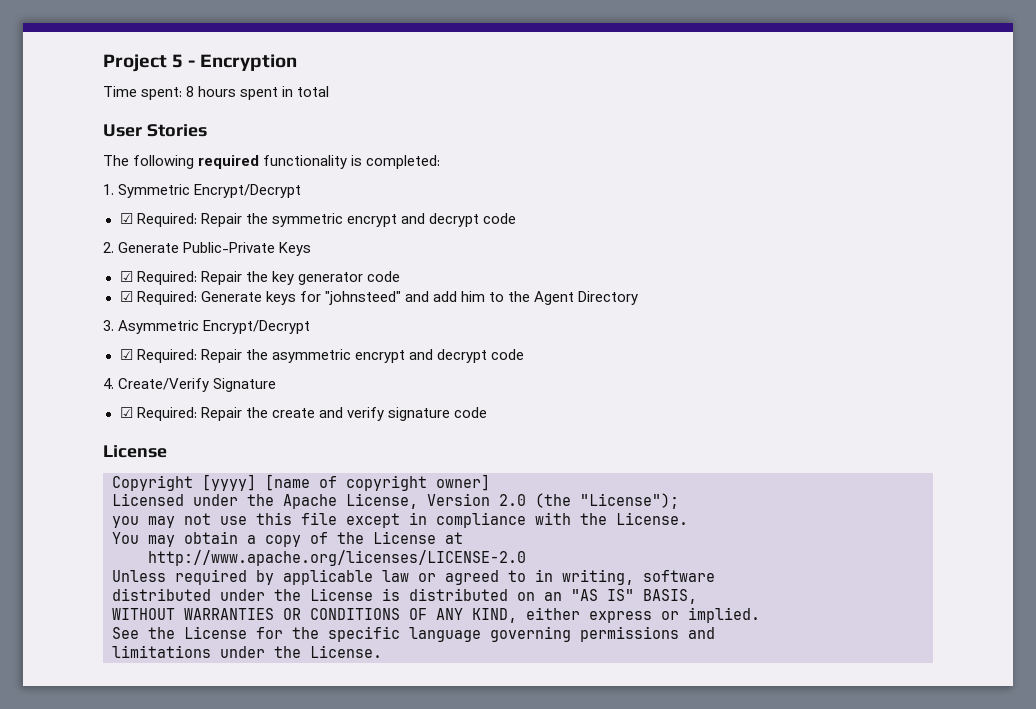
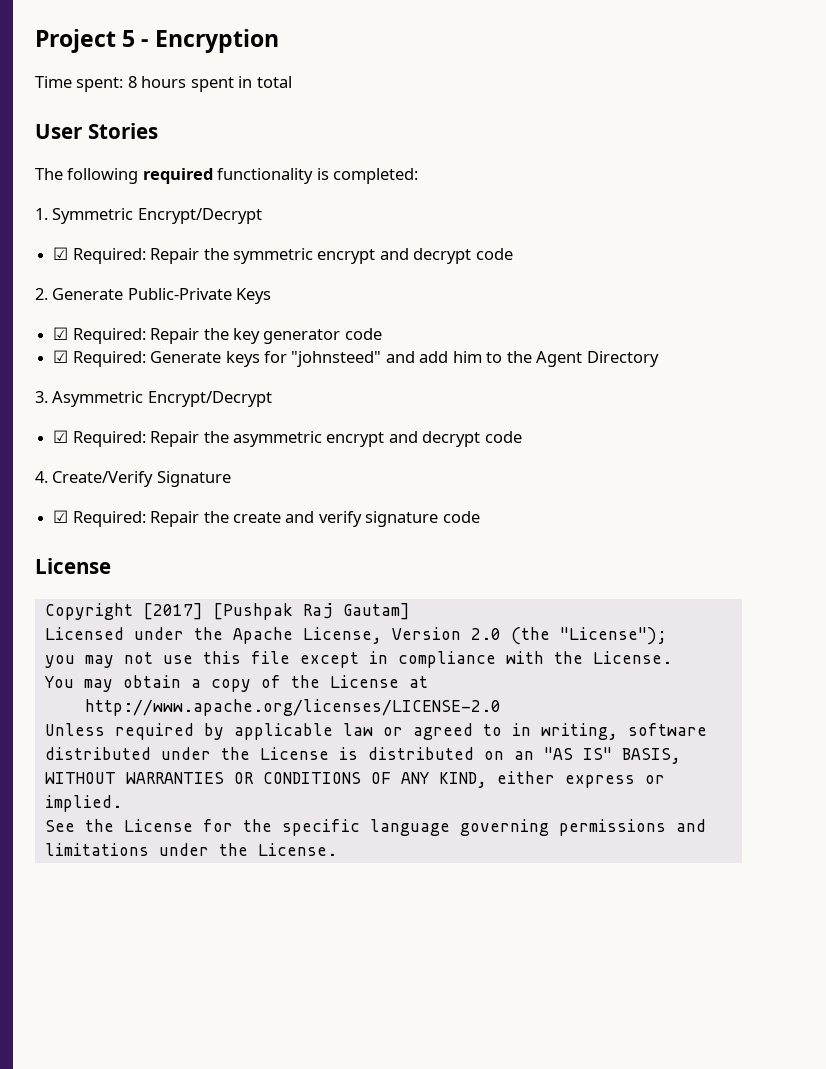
[202,474,490,491] [yyyy] [name of copyright owner] -> [142,603,410,620] [2017] [Pushpak Raj Gautam]

